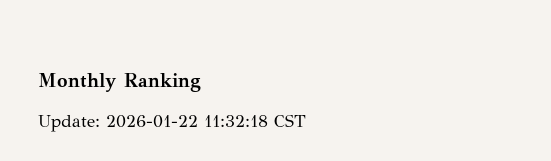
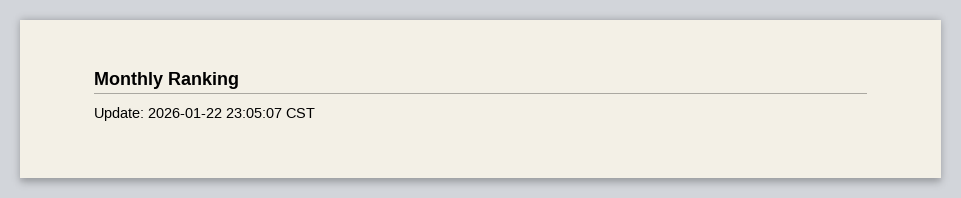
[204,115,268,127] 11:32:18 -> [226,108,282,118] 23:05:07

